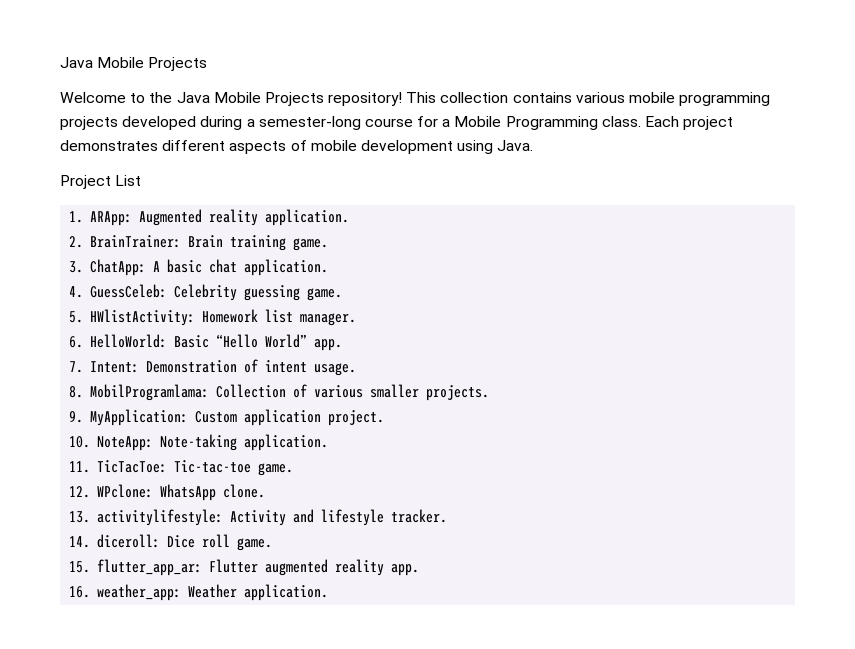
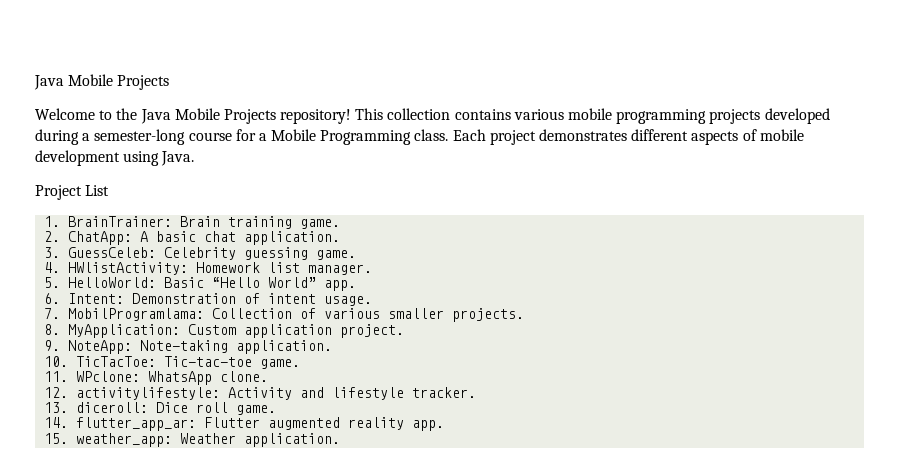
[90,209,350,226] [69,236,84,248] ARApp: Augmented reality application. // 2. -> (61, 221) none
[69,261,84,273] 3. -> [44,231,61,242] 2.
[69,286,84,298] 4. -> [44,247,61,258] 3.
[69,311,84,323] 5. -> [44,262,61,273] 4.
[69,336,84,348] 6. -> [44,277,61,288] 5.
[69,361,84,373] 7. -> [44,293,61,304] 6.
[69,386,84,398] 8. -> [44,308,61,319] 7.
[69,411,84,423] 9. -> [44,324,61,335] 8.
[69,436,91,448] 10. -> [44,340,61,351] 9.
[69,461,91,473] 11. -> [44,356,69,367] 10.
[69,486,91,498] 12. -> [44,371,69,382] 11.
[69,511,91,523] 13. -> [44,387,69,398] 12.
[69,536,91,548] 14. -> [44,402,69,413] 13.
[69,561,91,573] 15. -> [44,417,69,428] 14.
[69,586,91,598] 16. -> [44,433,69,444] 15.

